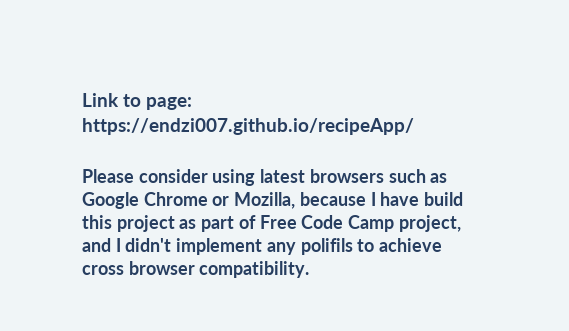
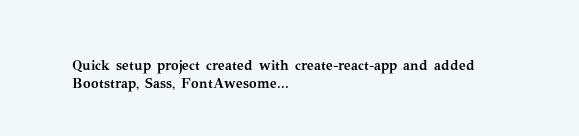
[82,93,193,110] [82,118,414,135] [82,169,448,186] [82,192,464,209] [82,215,461,232] [82,238,443,255] [82,261,310,278] Link to page: https://endzi007.github.io/recipeApp/ // Please consider using latest browsers such as Google Chrome or Mozilla, because I have build this project as part of Free Code Camp project, and I didn't implement any polifils to achieve cross browser compatibility. -> [72,60,475,74] [72,77,289,92] Quick setup project created with create-react-app and added Bootstrap, Sass, FontAwesome...

